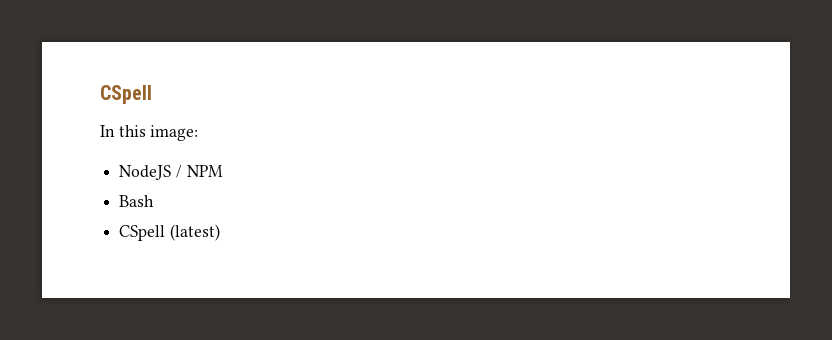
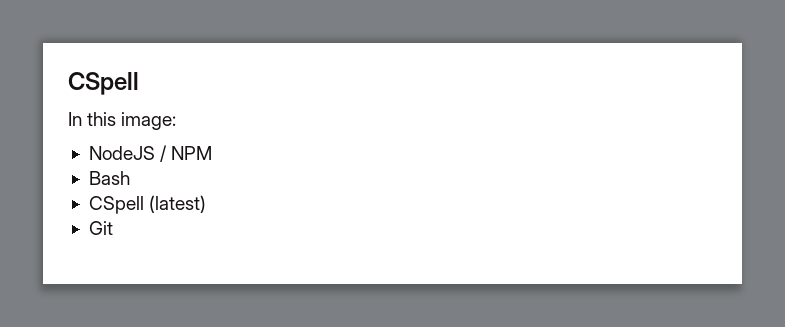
(220, 232) none -> [88,221,113,235] // Git

